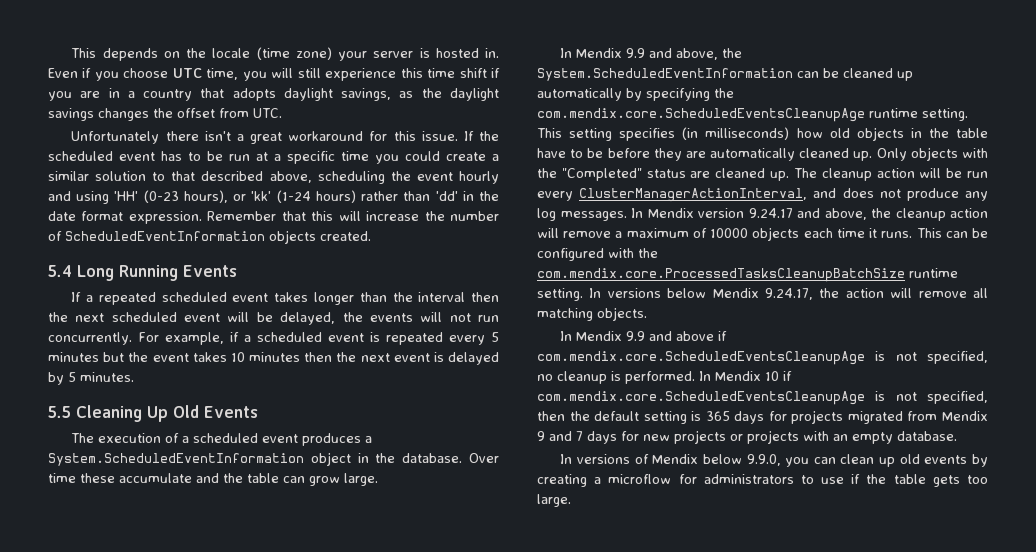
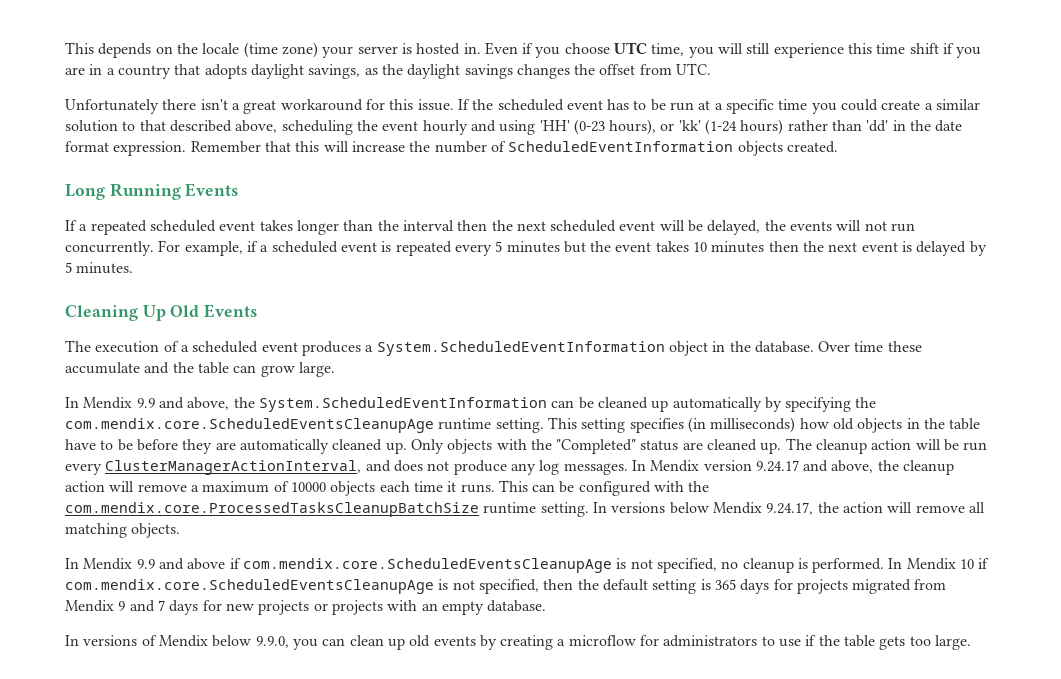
[48,265,72,277] 5.4 -> (838, 147) none
[48,406,71,418] 5.5 -> (134, 268) none

